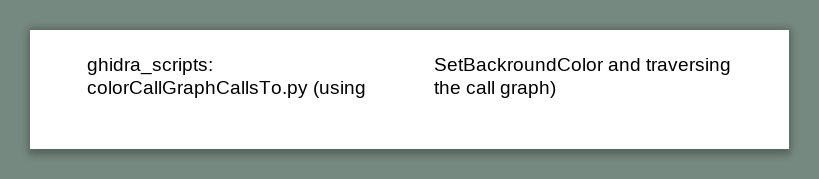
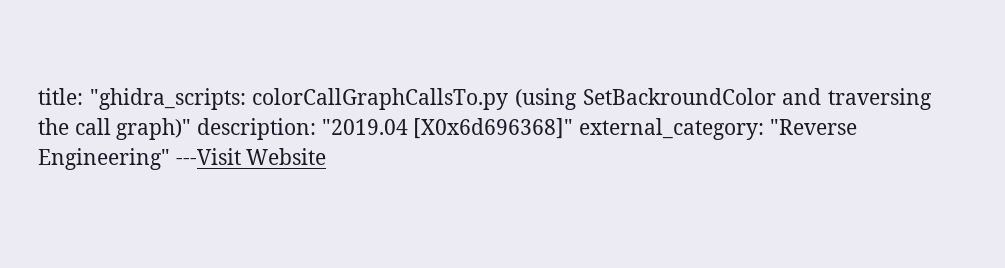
[87,58,213,75] ghidra_scripts: -> [38,88,246,110] title: "ghidra_scripts:
[500,81,557,98] graph) -> [116,118,857,140] [38,148,327,170] graph)" description: "2019.04 [X0x6d696368]" external_category: "Reverse Engineering" ---Visit Website

